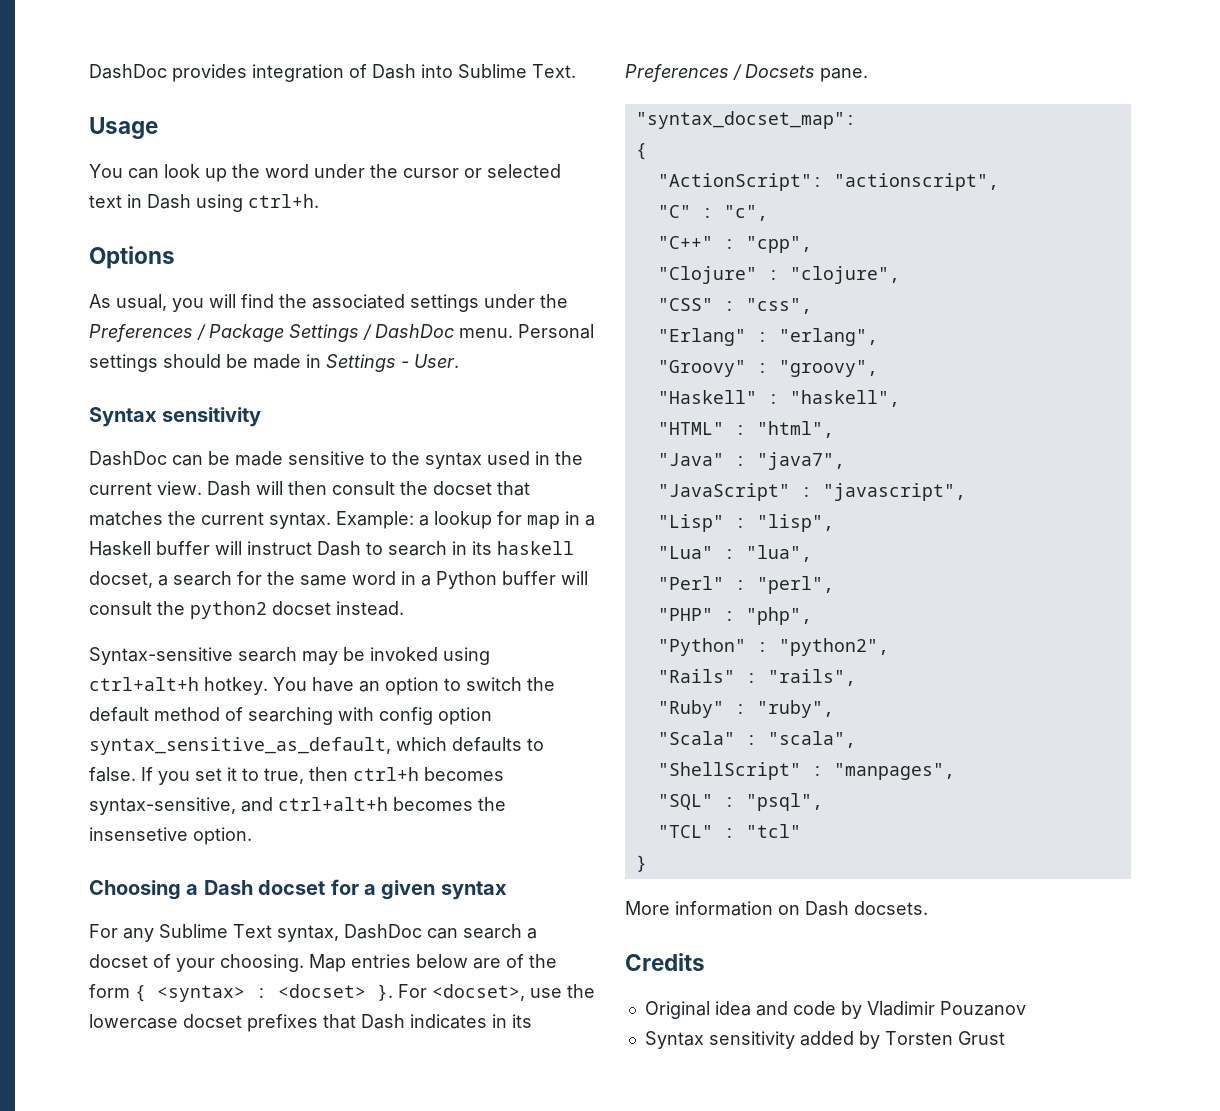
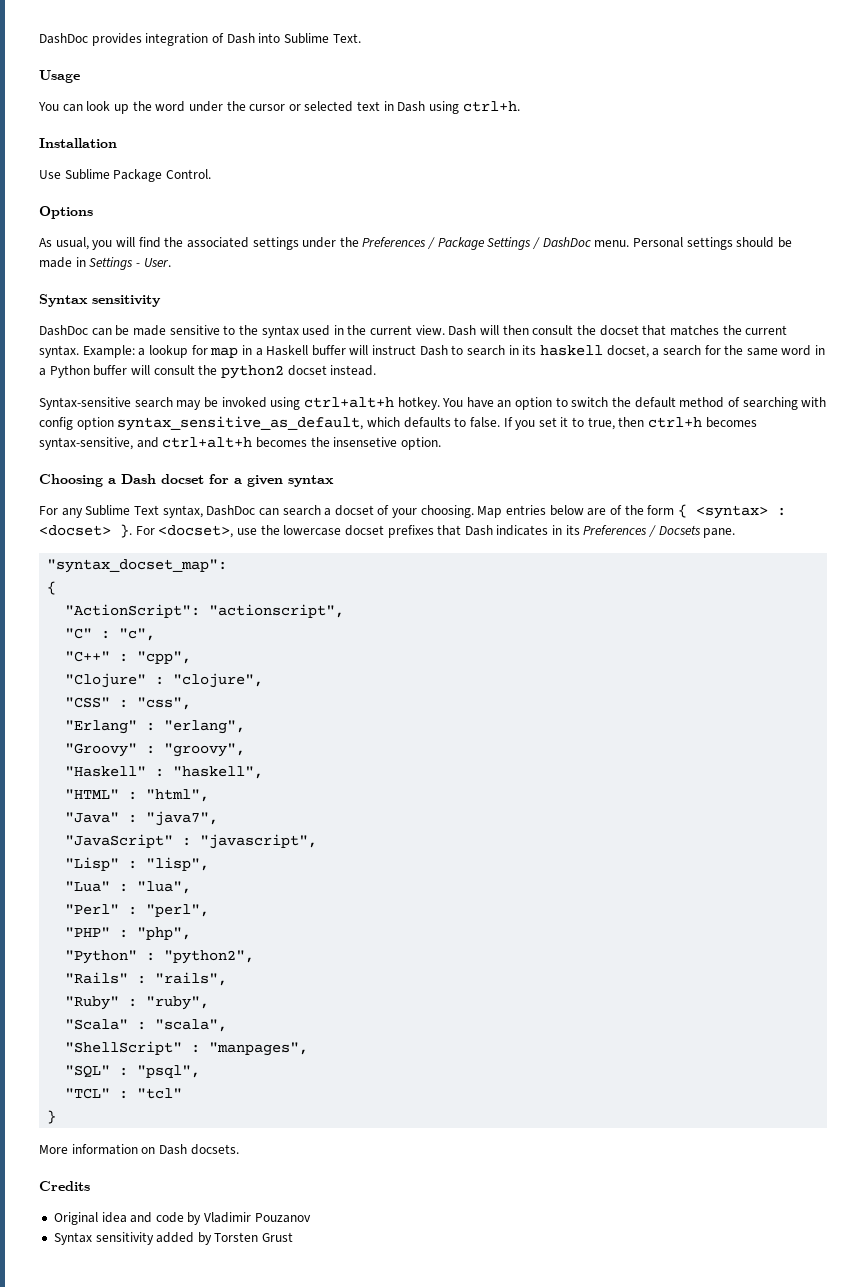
(319, 201) none -> [39,138,117,148] [39,169,211,182] // Installation // Use Sublime Package Control.

